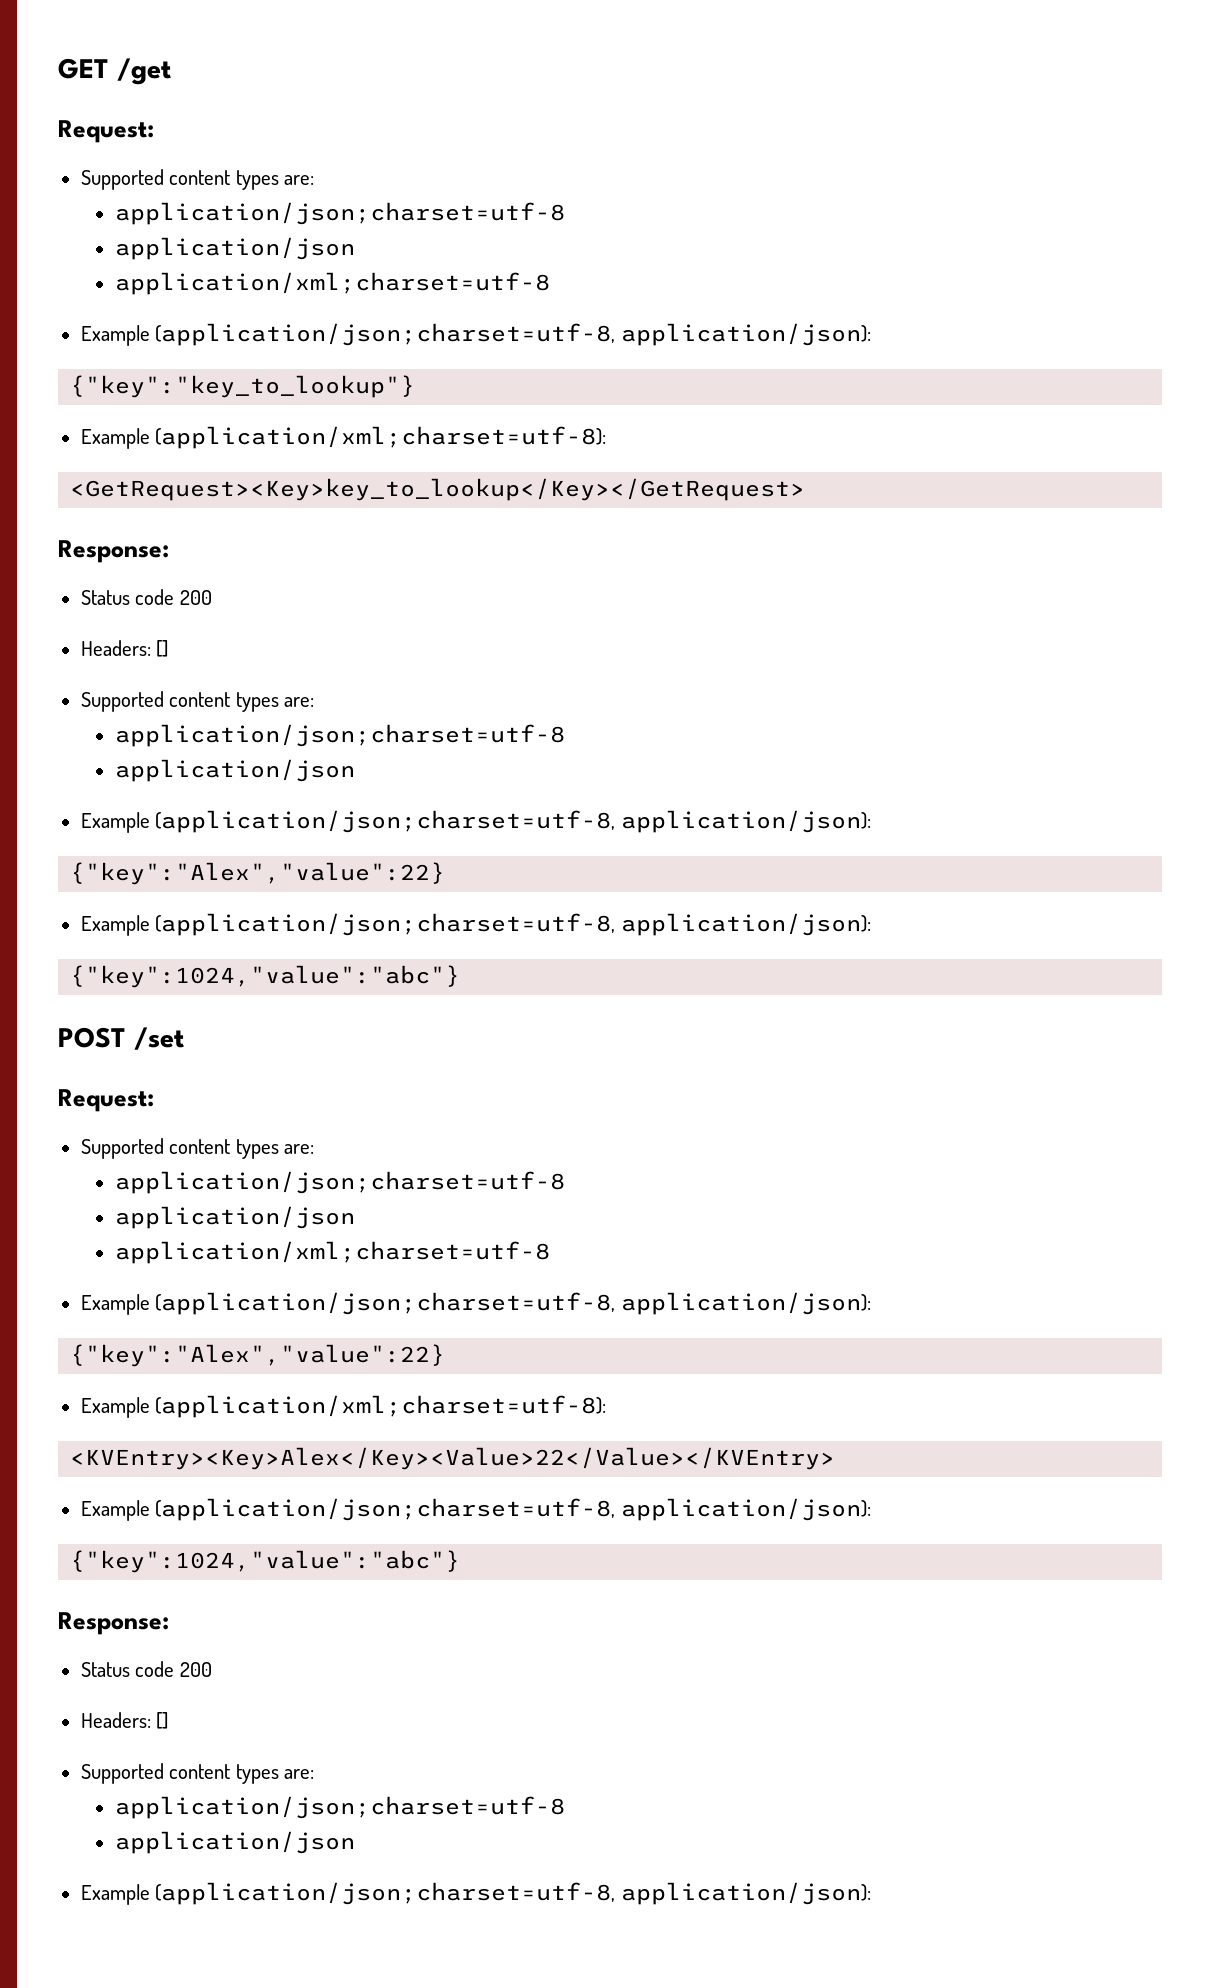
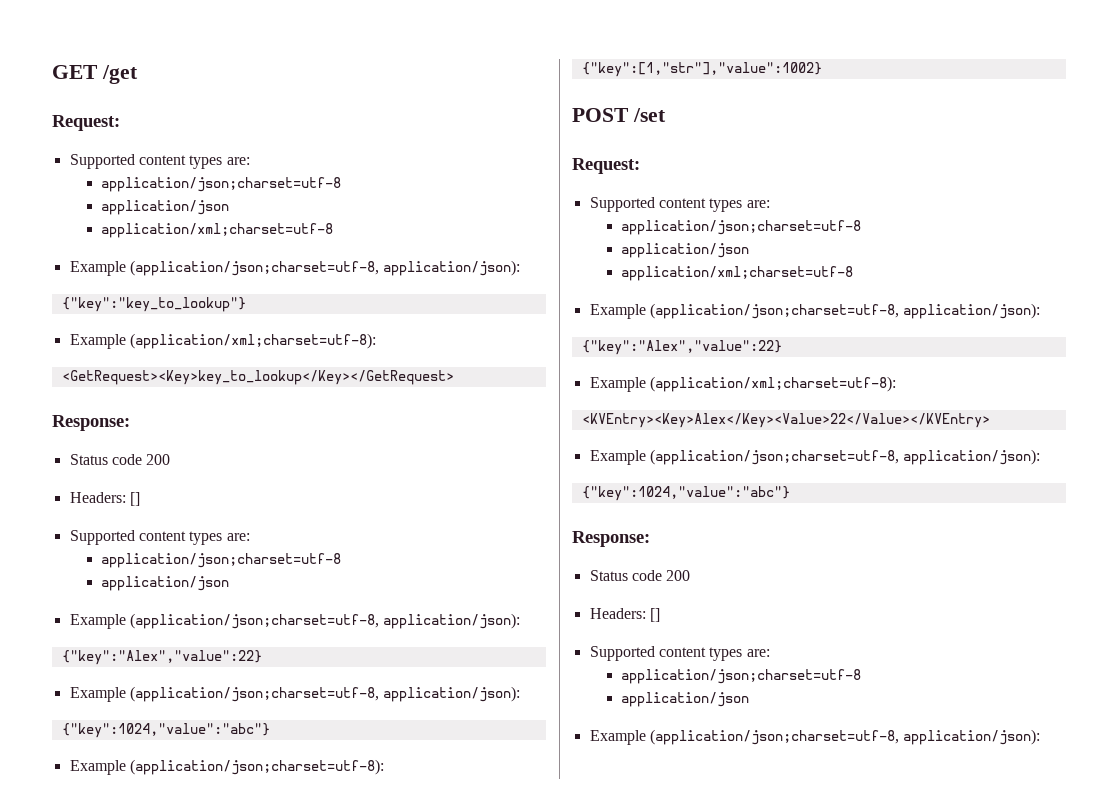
(461, 976) none -> [69,759,384,775] [581,62,822,77] // Example (application/json;charset=utf-8): // {"key":[1,"str"],"value":1002}

